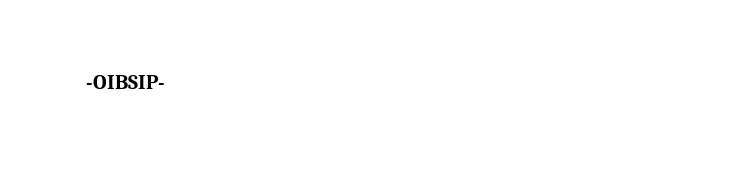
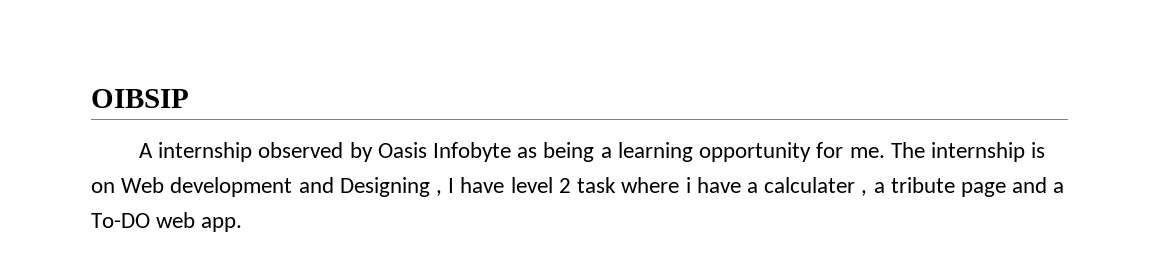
[86,75,165,89] -OIBSIP- -> [91,89,189,108] [139,142,1046,162] [91,177,1065,197] [91,212,243,232] OIBSIP // A internship observed by Oasis Infobyte as being a learning opportunity for me. The internship is on Web development and Designing , I have level 2 task where i have a calculater , a tribute page and a To-DO web app.

